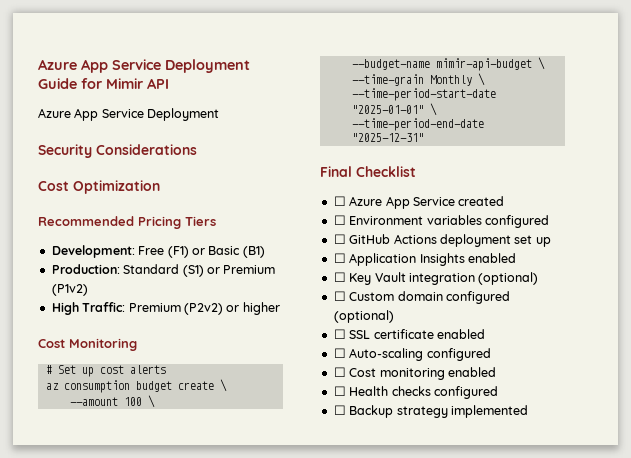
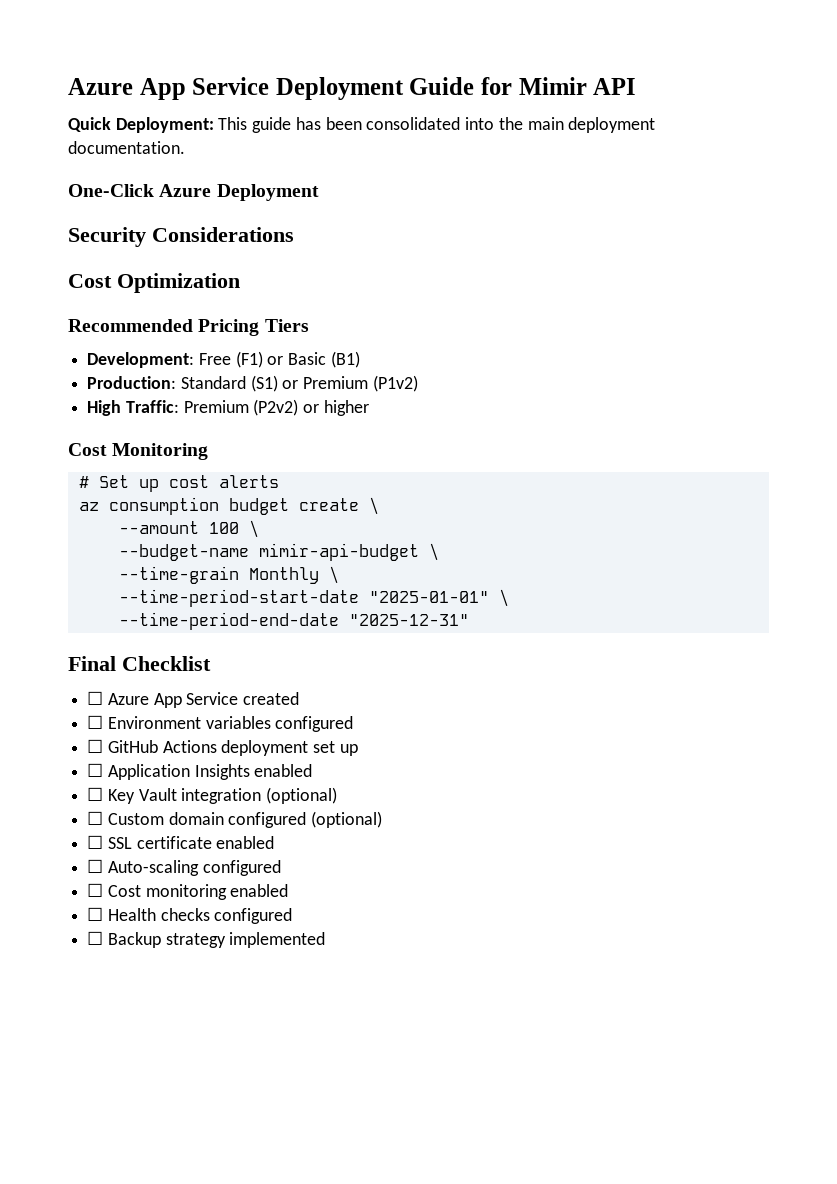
[38,108,144,121] Azure App Service -> [68,117,656,133] [68,141,185,154] [68,184,212,197] Quick Deployment: This guide has been consolidated into the main deployment documentation. // One-Click Azure

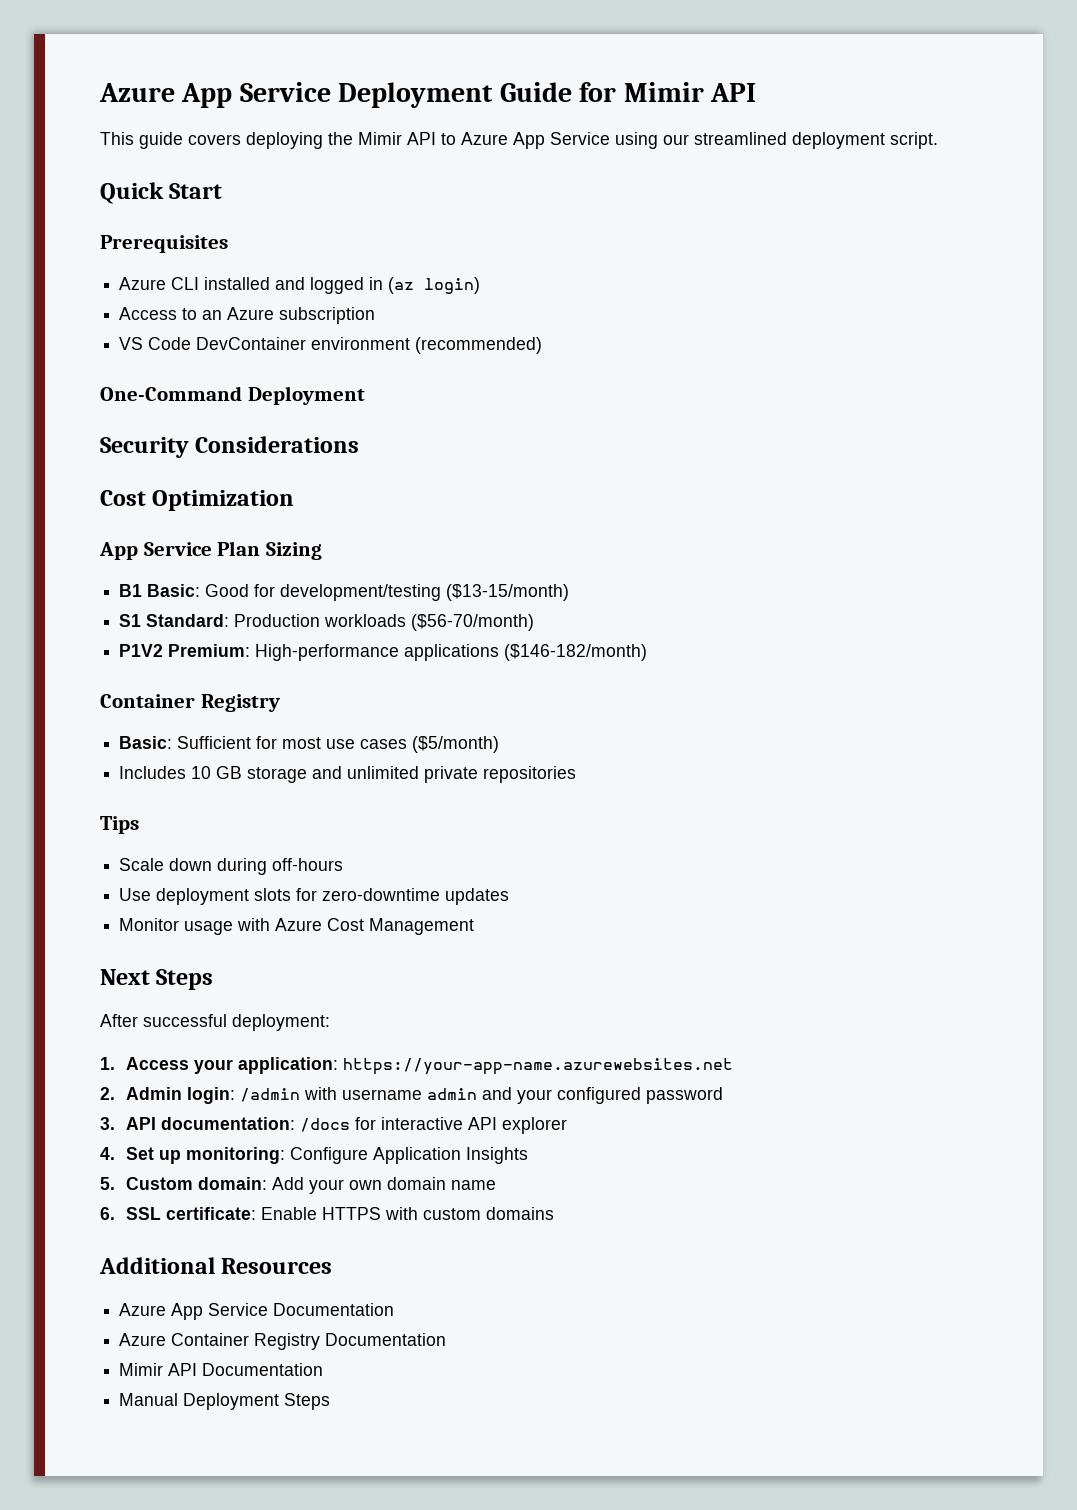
[68,117,656,133] [68,141,185,154] [68,184,212,197] Quick Deployment: This guide has been consolidated into the main deployment documentation. // One-Click Azure -> [100,132,938,149] [100,182,223,204] [100,235,228,253] [119,277,481,294] [119,307,376,324] [119,337,543,354] [100,386,242,401] This guide covers deploying the Mimir API to Azure App Service using our streamlined deployment script. // Quick Start // Prerequisites // Azure CLI installed and logged in (az login) // Access to an Azure subscription // VS Code DevContainer environment (recommended) // One-Command
[68,319,309,336] [87,351,360,368] [87,375,418,392] [87,399,369,416] [68,443,209,460] [78,475,279,492] [78,497,379,515] [118,520,259,538] [118,543,439,561] [118,566,339,584] [118,589,509,607] [118,612,469,630] [68,656,211,671] [87,691,300,708] [87,715,354,732] [87,739,358,756] [87,763,313,780] [87,787,338,804] [87,811,383,828] [87,835,275,849] [87,859,281,876] [87,883,289,900] [87,907,293,924] [87,931,326,948] Recommended Pricing Tiers // Development: Free (F1) or Basic (B1) // Production: Standard (S1) or Premium (P1v2) // High Traffic: Premium (P2v2) or higher // Cost Monitoring // # Set up cost alerts // az consumption budget create \ // --amount 100 \ // --budget-name mimir-api-budget \ // --time-grain Monthly \ // --time-period-start-date "2025-01-01" \ // --time-period-end-date "2025-12-31" // Final Checklist // ☐ Azure App Service created // ☐ Environment variables configured // ☐ GitHub Actions deployment set up // ☐ Application Insights enabled // ☐ Key Vault integration (optional) // ☐ Custom domain configured (optional) // ☐ SSL certificate enabled // ☐ Auto-scaling configured // ☐ Cost monitoring enabled // ☐ Health checks configured // ☐ Backup strategy implemented -> [99,541,322,560] [119,584,570,601] [119,614,535,631] [119,644,648,661] [100,694,280,712] [119,736,500,753] [119,766,577,783] [100,816,139,834] [119,858,344,875] [119,888,510,905] [119,918,475,935] [100,969,214,990] [100,1014,330,1031] [100,1057,733,1075] [100,1087,723,1104] [100,1117,567,1134] [100,1147,528,1164] [100,1177,496,1194] [100,1207,554,1220] [99,1257,333,1274] [119,1303,395,1320] [119,1333,447,1350] [119,1363,324,1376] [119,1393,331,1410] App Service Plan Sizing // B1 Basic: Good for development/testing ($13-15/month) // S1 Standard: Production workloads ($56-70/month) // P1V2 Premium: High-performance applications ($146-182/month) // Container Registry // Basic: Sufficient for most use cases ($5/month) // Includes 10 GB storage and unlimited private repositories // Tips // Scale down during off-hours // Use deployment slots for zero-downtime updates // Monitor usage with Azure Cost Management // Next Steps // After successful deployment: // 1. Access your application: https://your-app-name.azurewebsites.net // 2. Admin login: /admin with username admin and your configured password // 3. API documentation: /docs for interactive API explorer // 4. Set up monitoring: Configure Application Insights // 5. Custom domain: Add your own domain name // 6. SSL certificate: Enable HTTPS with custom domains // Additional Resources // Azure App Service Documentation // Azure Container Registry Documentation // Mimir API Documentation // Manual Deployment Steps

